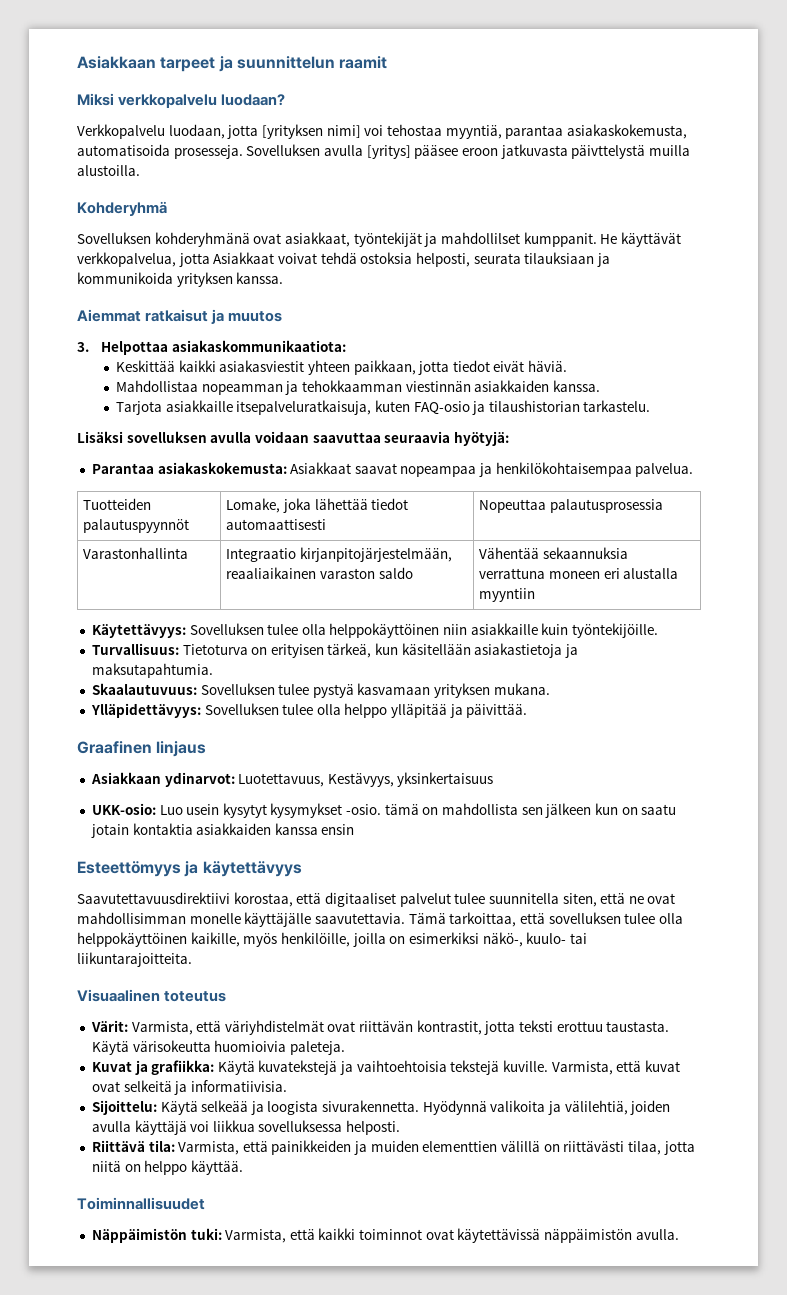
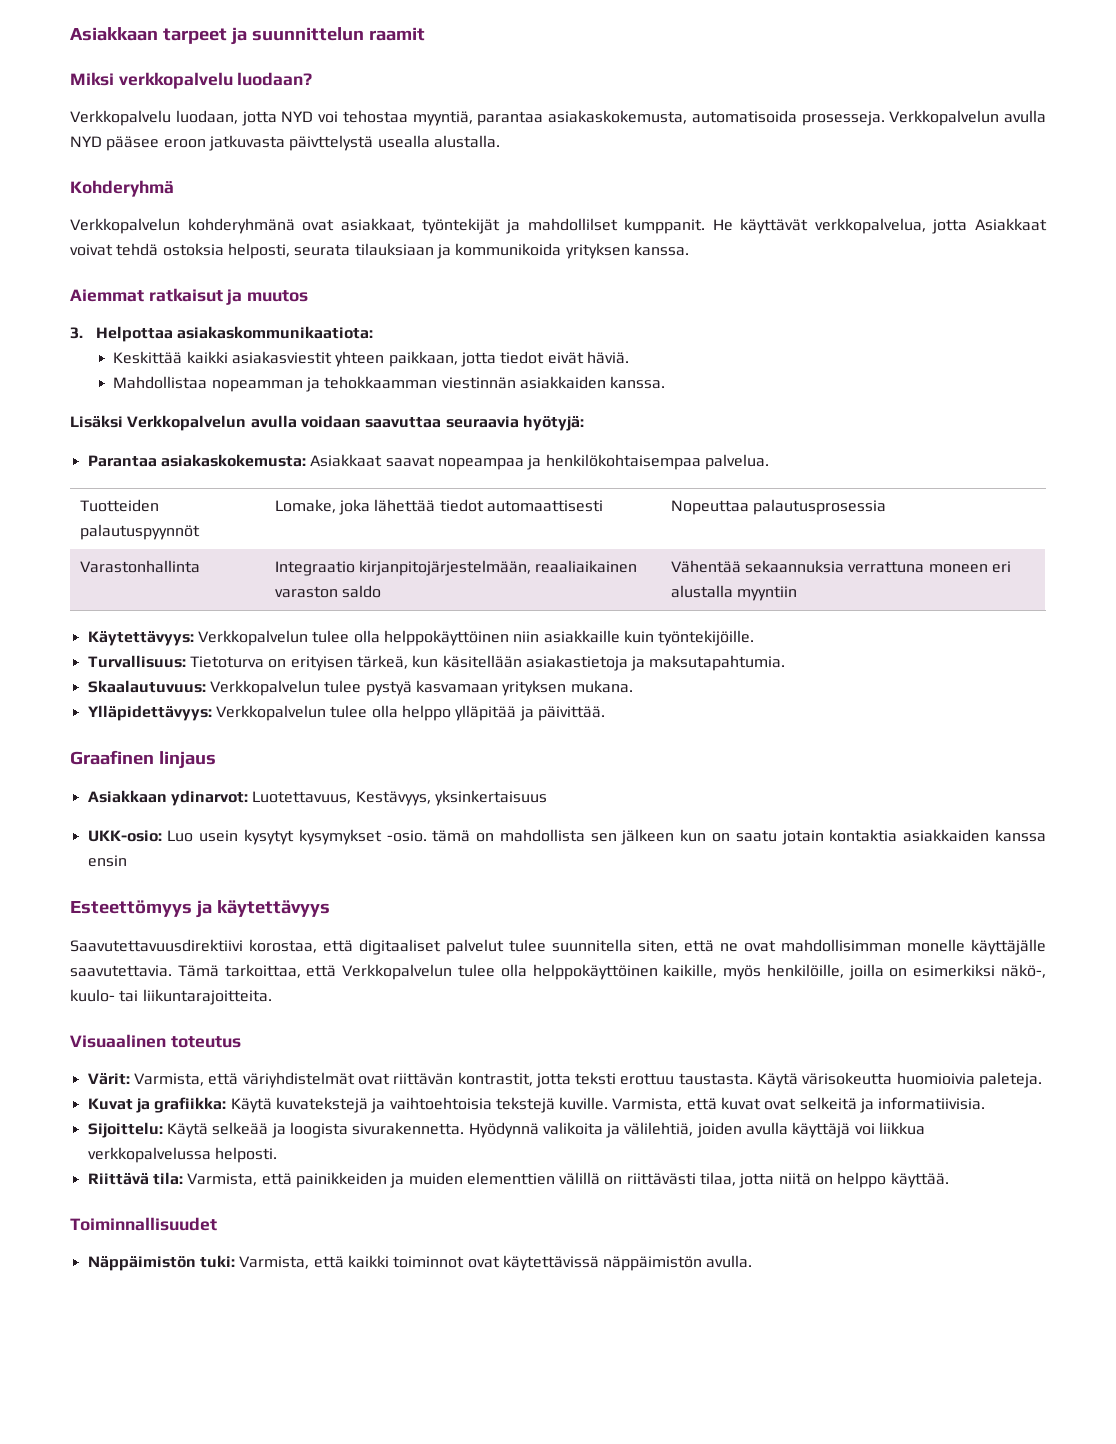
[261,124,361,139] [yrityksen nimi] -> [281,111,314,122] NYD
[246,144,411,159] Sovelluksen avulla [yritys] -> [889,110,1046,126] [70,136,102,147] Verkkopalvelun avulla NYD
[648,145,690,156] [77,165,140,176] muilla alustoilla. -> [377,135,500,148] usealla alustalla.
[77,232,151,244] Sovelluksen -> [70,218,180,234] Verkkopalvelun
[115,400,651,415] // Tarjota asiakkaille itsepalveluratkaisuja, kuten FAQ-osio ja tilaushistorian tarkastelu. -> (666, 382) none
[126,431,207,443] sovelluksen -> [127,415,247,431] Verkkopalvelun
[189,623,264,635] Sovelluksen -> [197,630,308,646] Verkkopalvelun
[200,683,275,695] Sovelluksen -> [209,680,320,696] Verkkopalvelun
[204,703,279,715] Sovelluksen -> [215,705,326,721] Verkkopalvelun
[548,912,621,924] sovelluksen -> [342,964,453,980] Verkkopalvelun
[258,1120,343,1132] sovelluksessa -> [87,1147,211,1163] verkkopalvelussa

